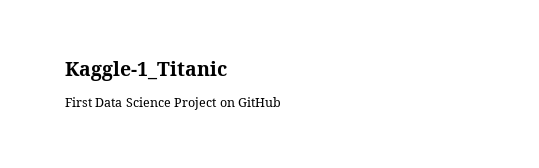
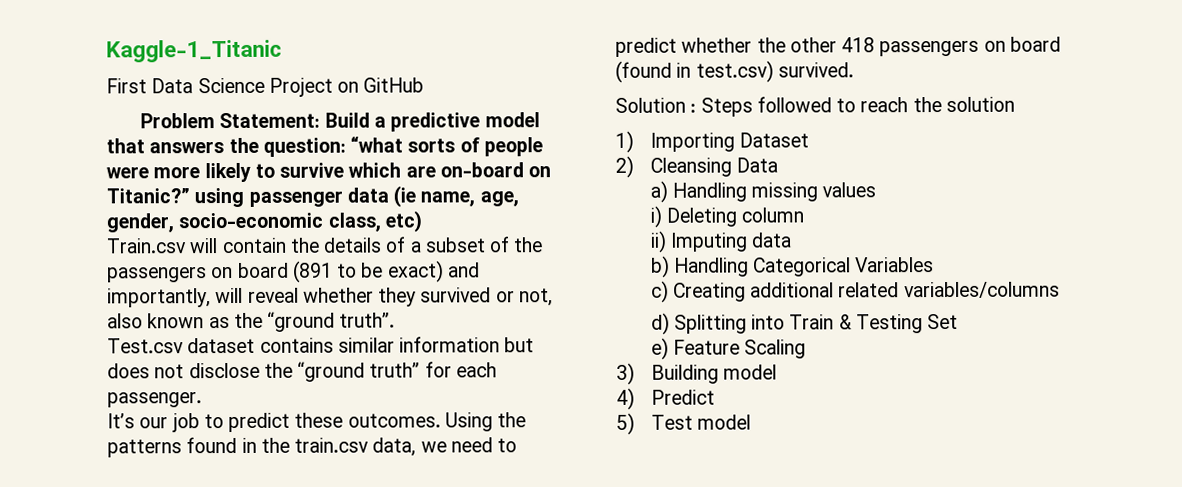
(281, 102) none -> [140,112,540,132] [106,135,543,157] [106,162,552,183] [106,185,519,208] [106,210,422,233] [106,236,544,254] [107,260,480,283] [107,287,553,308] [107,311,396,332] [107,336,535,354] [107,361,497,382] [107,392,202,408] [107,412,527,433] [107,436,518,458] [615,36,1061,57] [615,60,854,83] [615,96,1015,117] [615,130,809,153] [615,155,778,178] [649,180,877,203] [649,205,805,228] [649,230,793,253] [650,255,935,278] [650,280,1060,303] [650,312,959,335] [650,337,807,360] [616,362,777,385] [616,387,715,410] [616,412,751,435] // Problem Statement: Build a predictive model that answers the question: “what sorts of people were more likely to survive which are on-board on Titanic?” using passenger data (ie name, age, gender, socio-economic class, etc) // Train.csv will contain the details of a subset of the passengers on board (891 to be exact) and importantly, will reveal whether they survived or not, also known as the “ground truth”. // Test.csv dataset contains similar information but does not disclose the “ground truth” for each passenger. // It’s our job to predict these outcomes. Using the patterns found in the train.csv data, we need to predict whether the other 418 passengers on board (found in test.csv) survived. // Solution : Steps followed to reach the solution // 1) Importing Dataset // 2) Cleansing Data // a) Handling missing values // i) Deleting column // ii) Imputing data // b) Handling Categorical Variables // c) Creating additional related variables/columns // d) Splitting into Train & Testing Set // e) Feature Scaling // 3) Building model // 4) Predict // 5) Test model

